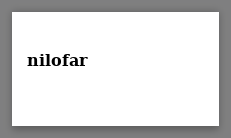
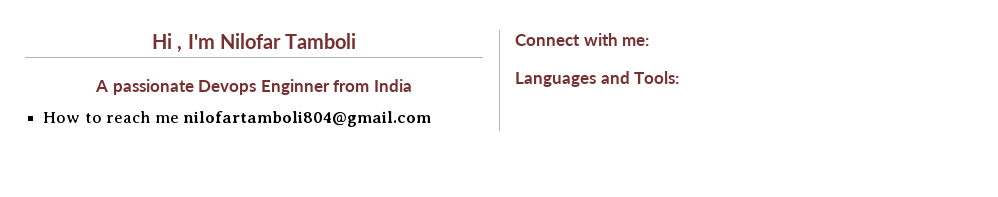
[27,54,88,66] nilofar -> [151,33,357,53] [95,79,412,95] [43,111,431,127] [515,33,650,46] [515,71,680,87] Hi , I'm Nilofar Tamboli // A passionate Devops Enginner from India // How to reach me nilofartamboli804@gmail.com // Connect with me: // Languages and Tools:

